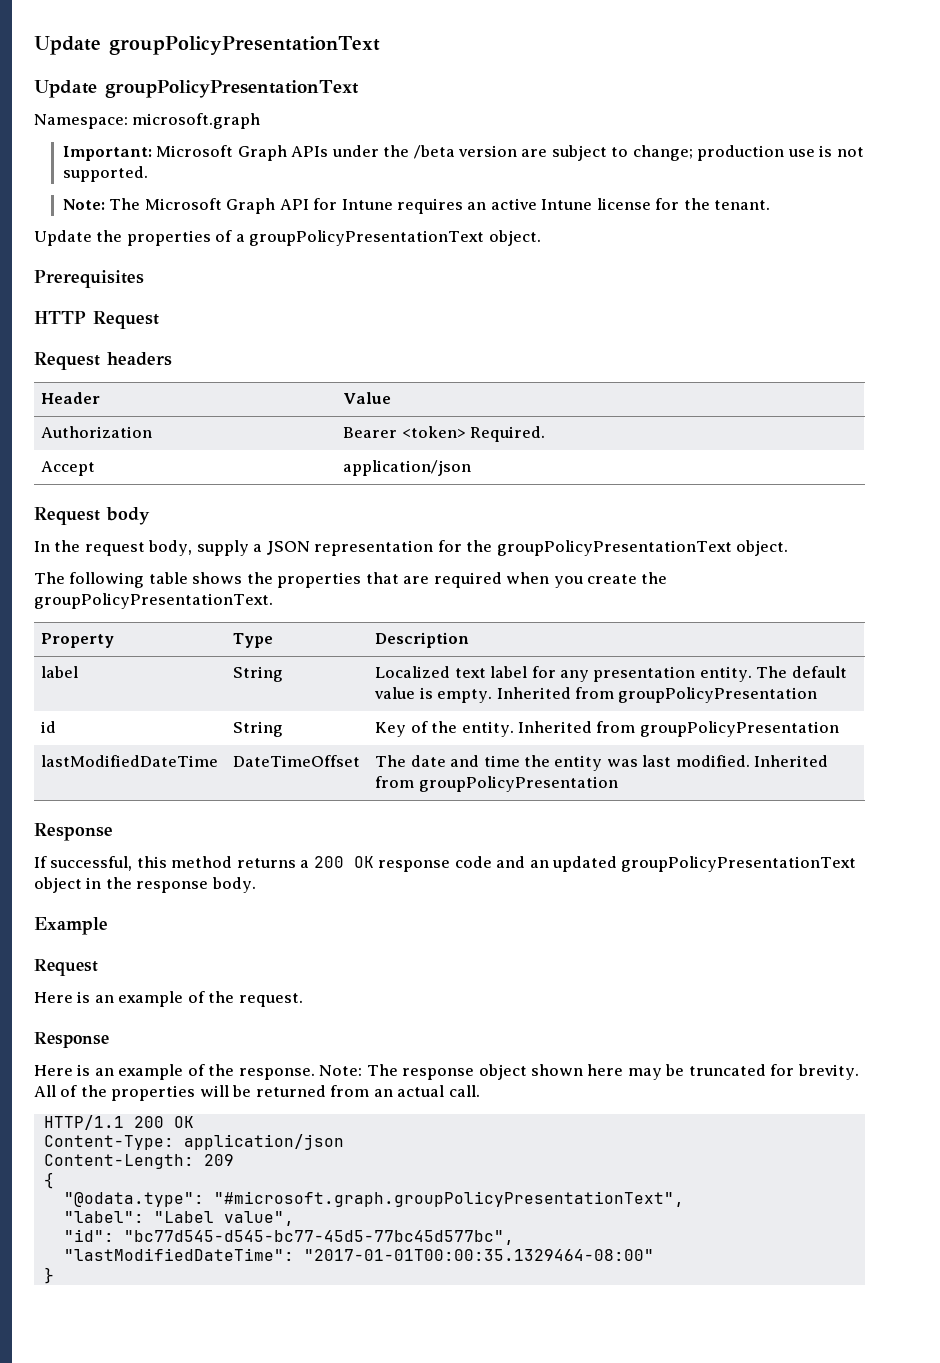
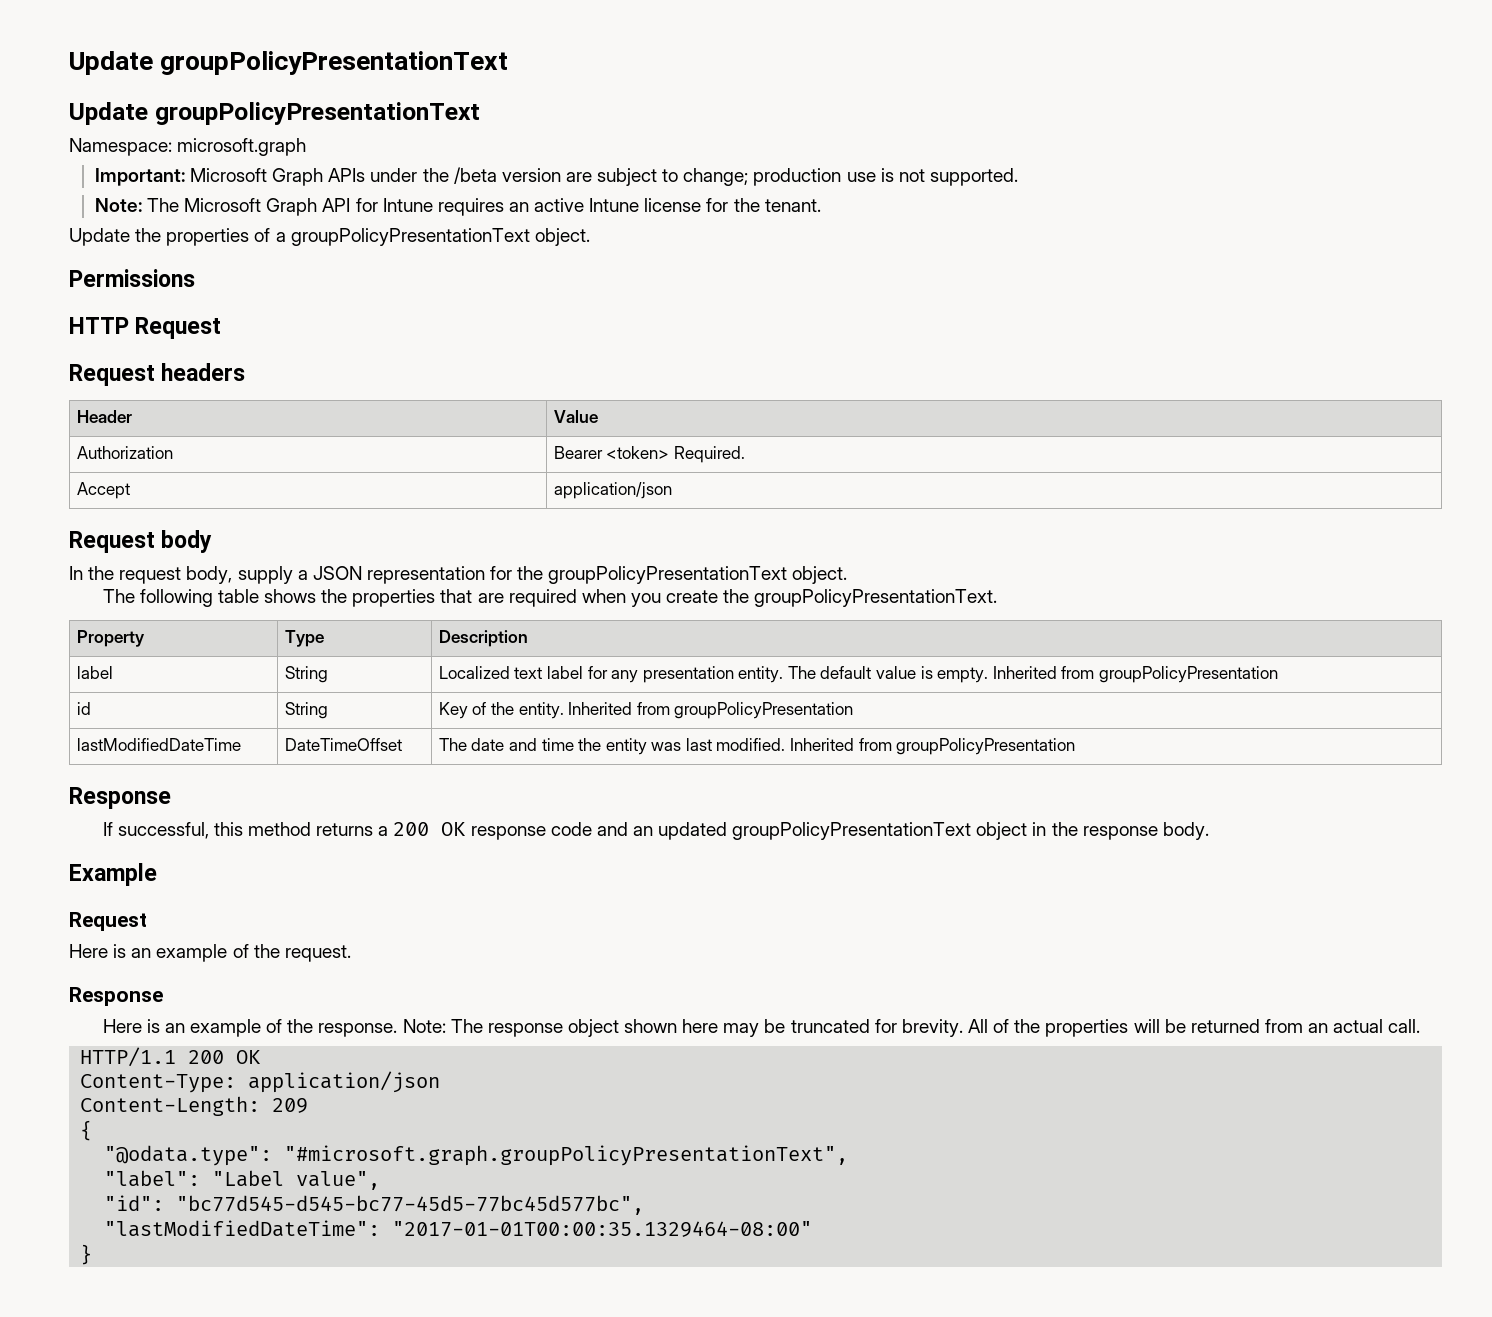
[34,270,144,288] Prerequisites -> [69,269,195,287] Permissions

